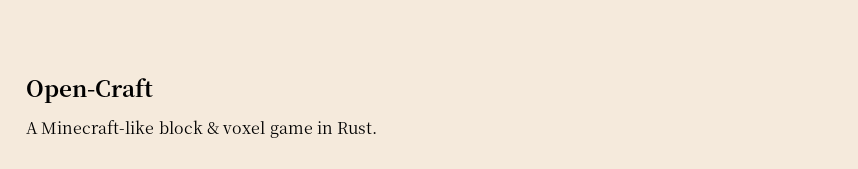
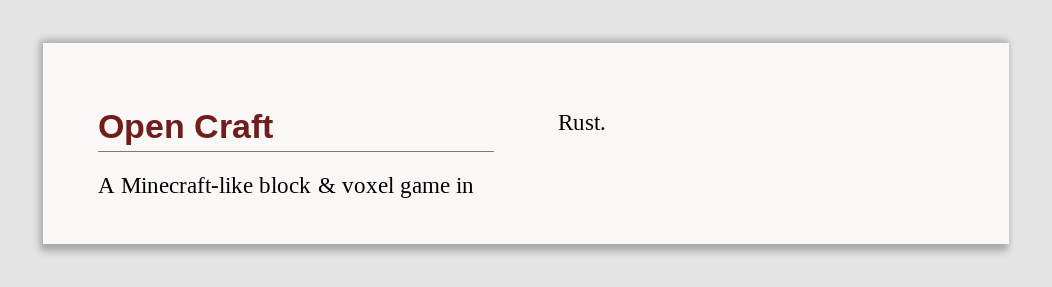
[26,78,153,103] Open-Craft -> [98,114,274,145] Open Craft

